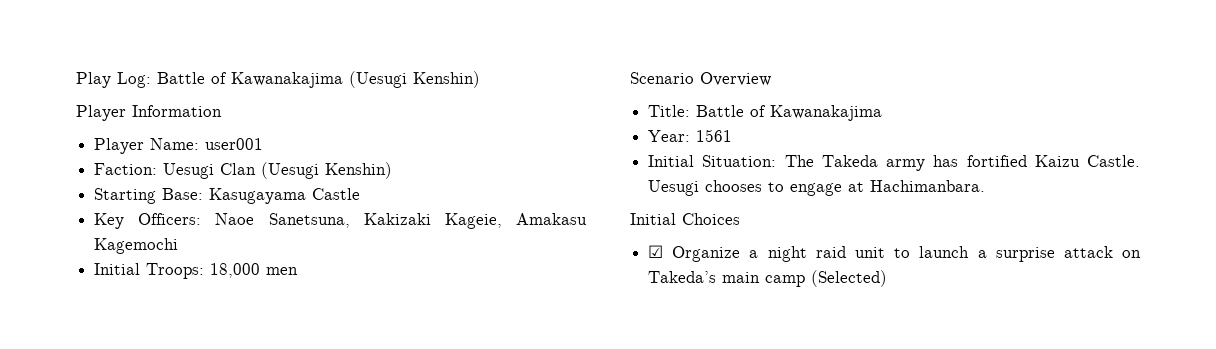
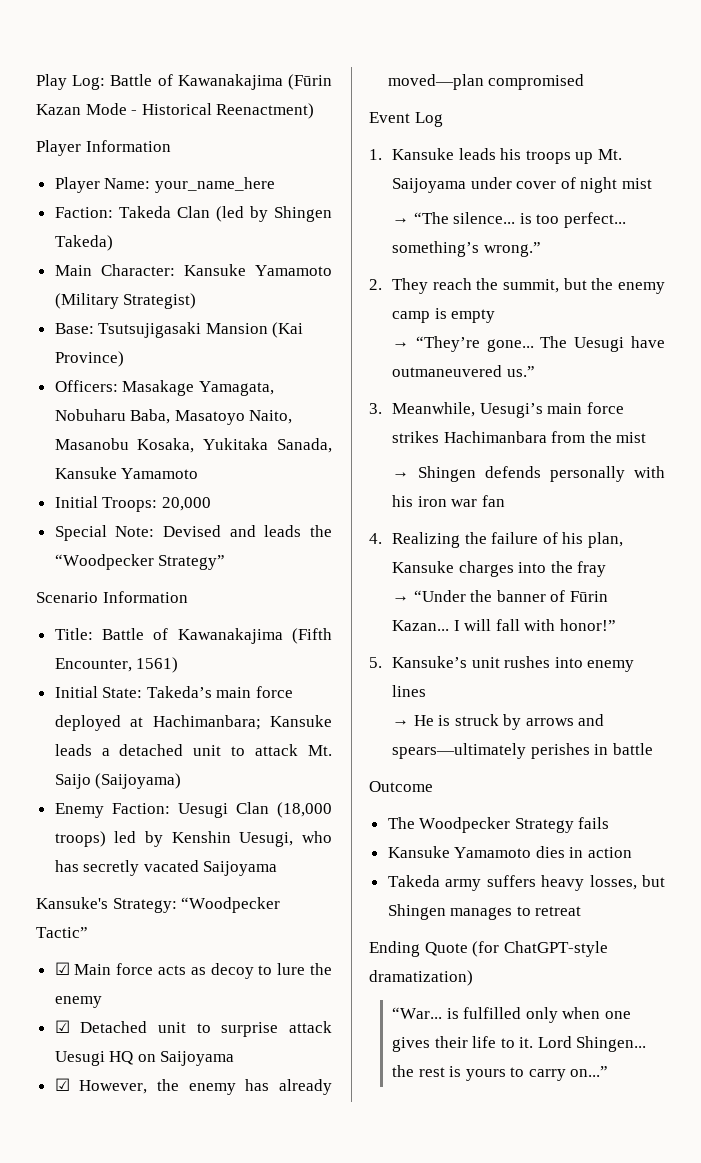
[349,71,480,88] (Uesugi Kenshin) -> [288,74,332,90] [36,103,315,119] (Fūrin Kazan Mode - Historical Reenactment)
[205,138,264,150] [94,162,393,179] [94,188,361,204] [94,213,587,229] [94,238,179,254] [94,263,299,279] user001 // Faction: Uesugi Clan (Uesugi Kenshin) // Starting Base: Kasugayama Castle // Key Officers: Naoe Sanetsuna, Kakizaki Kageie, Amakasu Kagemochi // Initial Troops: 18,000 men -> [154,177,275,193] [54,206,332,222] [54,235,113,251] [54,264,333,276] [54,293,197,309] [54,322,304,338] [54,351,124,367] [54,380,274,396] [54,409,293,425] [54,438,333,453] [54,467,199,479] [54,496,211,512] [54,525,333,541] [54,554,226,570] your_name_here // Faction: Takeda Clan (led by Shingen Takeda) // Main Character: Kansuke Yamamoto (Military Strategist) // Base: Tsutsujigasaki Mansion (Kai Province) // Officers: Masakage Yamagata, Nobuharu Baba, Masatoyo Naito, Masanobu Kosaka, Yukitaka Sanada, Kansuke Yamamoto // Initial Troops: 20,000 // Special Note: Devised and leads the “Woodpecker Strategy”
[700,72,771,86] Overview -> [102,591,188,603] Information
[648,129,733,142] [648,155,1140,171] [648,180,986,196] [630,213,740,225] [648,245,1141,262] [648,270,888,287] // Year: 1561 // Initial Situation: The Takeda army has fortified Kaizu Castle. Uesugi chooses to engage at Hachimanbara. // Initial Choices // ☑ Organize a night raid unit to launch a surprise attack on Takeda’s main camp (Selected) -> [292,628,332,644] [54,657,179,673] [54,686,294,698] [54,715,332,731] [54,744,332,756] [54,773,182,789] [54,802,332,818] [54,831,333,847] [54,860,278,876] [36,897,281,913] [36,927,88,938] [54,962,332,979] [54,996,102,1008] [54,1020,332,1037] [54,1051,235,1066] [54,1078,332,1095] [387,74,585,90] [369,112,443,127] [369,148,622,164] [391,177,652,193] [391,212,626,228] [391,241,541,257] [369,278,665,294] [391,308,496,323] [391,336,665,352] [391,365,535,377] [369,402,624,418] [391,431,647,443] [391,466,665,482] [391,495,505,507] [369,532,623,548] [391,561,607,577] [391,590,608,602] [391,619,616,631] [369,656,635,672] [391,685,426,697] [391,714,605,730] [391,743,653,759] [369,781,433,792] [387,817,610,833] [387,846,633,858] [387,875,665,891] [387,904,582,920] [369,941,608,957] [369,970,473,986] [391,1007,631,1023] [391,1036,647,1052] [391,1065,609,1081] (Fifth Encounter, 1561) // Initial State: Takeda’s main force deployed at Hachimanbara; Kansuke leads a detached unit to attack Mt. Saijo (Saijoyama) // Enemy Faction: Uesugi Clan (18,000 troops) led by Kenshin Uesugi, who has secretly vacated Saijoyama // Kansuke's Strategy: “Woodpecker Tactic” // ☑ Main force acts as decoy to lure the enemy // ☑ Detached unit to surprise attack Uesugi HQ on Saijoyama // ☑ However, the enemy has already moved—plan compromised // Event Log // 1. Kansuke leads his troops up Mt. Saijoyama under cover of night mist // → “The silence... is too perfect... something’s wrong.” // 2. They reach the summit, but the enemy camp is empty // → “They’re gone... The Uesugi have outmaneuvered us.” // 3. Meanwhile, Uesugi’s main force strikes Hachimanbara from the mist // → Shingen defends personally with his iron war fan // 4. Realizing the failure of his plan, Kansuke charges into the fray // → “Under the banner of Fūrin Kazan... I will fall with honor!” // 5. Kansuke’s unit rushes into enemy lines // → He is struck by arrows and spears—ultimately perishes in battle // Outcome // The Woodpecker Strategy fails // Kansuke Yamamoto dies in action // Takeda army suffers heavy losses, but Shingen manages to retreat // Ending Quote (for ChatGPT-style dramatization) // “War... is fulfilled only when one gives their life to it. Lord Shingen... the rest is yours to carry on...”

